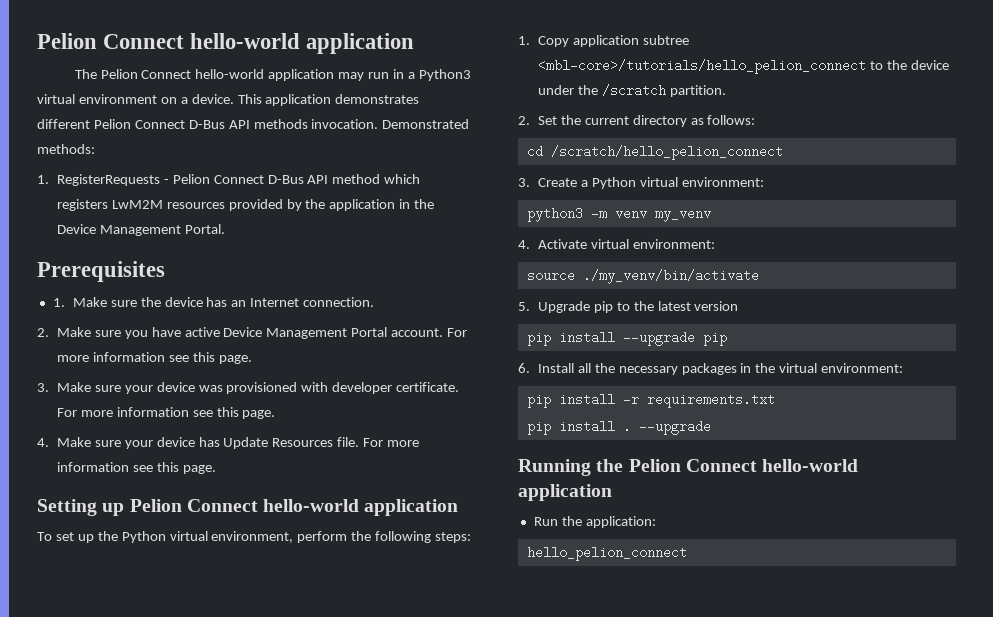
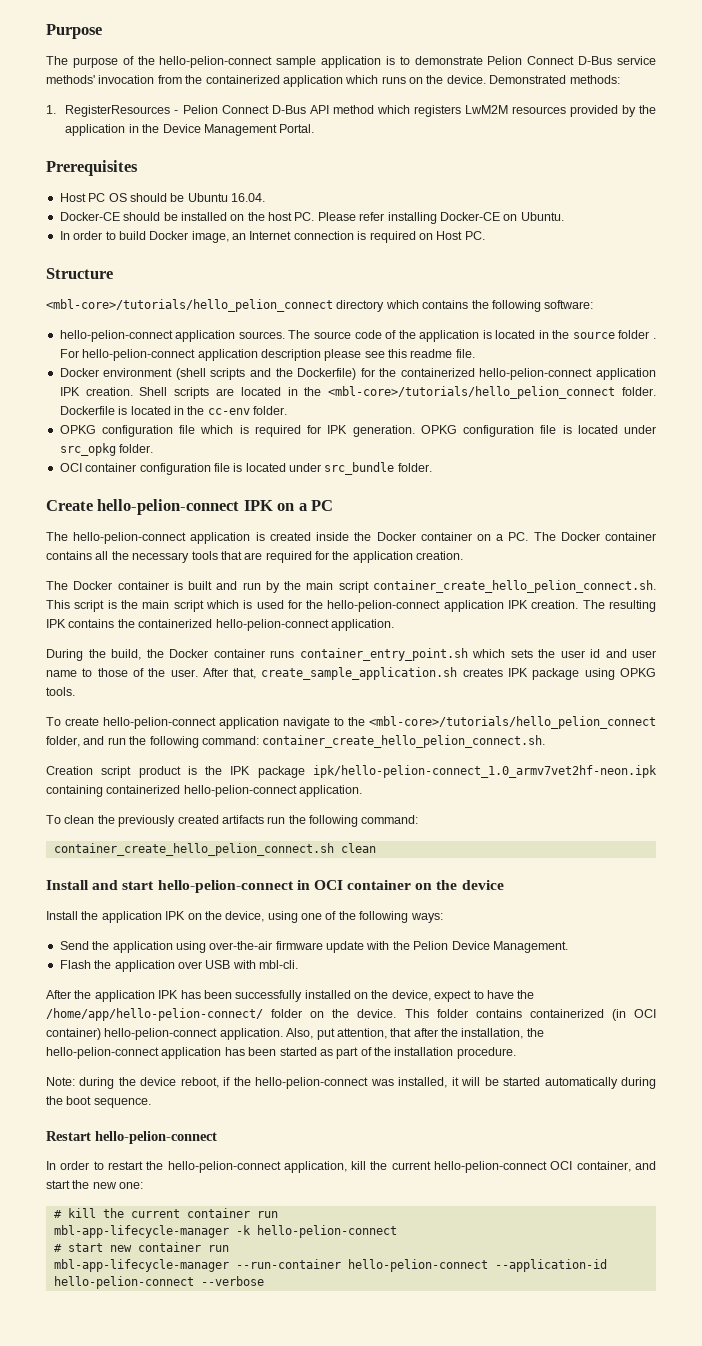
[37,33,415,54] [74,69,471,81] [37,94,420,106] [37,119,379,129] Pelion Connect hello-world application // The Pelion Connect hello-world application may run in a Python3 virtual environment on a device. This application demonstrates different Pelion Connect D-Bus API methods invocation. -> [46,24,102,39] [46,56,656,68] [46,75,486,87] Purpose // The purpose of the hello-pelion-connect sample application is to demonstrate Pelion Connect D-Bus service methods' invocation from the containerized application which runs on the device.
[56,174,160,186] RegisterRequests -> [65,105,171,117] RegisterResources
[52,297,375,307] [37,327,468,339] [56,352,252,364] [37,382,460,394] [56,407,276,419] [37,437,420,449] [56,462,216,474] [37,499,459,516] [37,531,472,543] [518,35,689,47] [537,59,949,74] [537,84,726,97] [518,115,756,127] [526,145,783,160] [518,177,764,189] [526,207,711,222] [518,239,715,249] [526,269,759,284] [518,301,739,313] [526,331,727,346] [518,363,904,375] [526,393,775,408] [526,420,711,435] [518,459,859,476] [518,484,612,501] [533,516,656,528] [526,546,687,561] 1. Make sure the device has an Internet connection. // 2. Make sure you have active Device Management Portal account. For more information see this page. // 3. Make sure your device was provisioned with developer certificate. For more information see this page. // 4. Make sure your device has Update Resources file. For more information see this page. // Setting up Pelion Connect hello-world application // To set up the Python virtual environment, perform the following steps: // 1. Copy application subtree <mbl-core>/tutorials/hello_pelion_connect to the device under the /scratch partition. // 2. Set the current directory as follows: // cd /scratch/hello_pelion_connect // 3. Create a Python virtual environment: // python3 -m venv my_venv // 4. Activate virtual environment: // source ./my_venv/bin/activate // 5. Upgrade pip to the latest version // pip install --upgrade pip // 6. Install all the necessary packages in the virtual environment: // pip install -r requirements.txt // pip install . --upgrade // Running the Pelion Connect hello-world application // Run the application: // hello_pelion_connect -> [59,193,265,202] [59,212,564,224] [59,231,485,243] [46,268,113,279] [46,299,594,312] [59,330,656,342] [59,349,475,361] [59,368,656,380] [59,386,656,399] [59,406,287,415] [59,425,656,437] [59,443,154,456] [59,462,432,475] [46,499,334,515] [46,532,656,544] [46,551,464,563] [46,580,656,593] [46,600,656,612] [46,619,394,631] [46,648,656,661] [46,667,656,680] [46,687,75,696] [46,716,656,729] [46,735,546,748] [46,765,657,778] [46,785,363,797] [46,815,419,827] [53,843,376,856] [46,880,504,893] [46,911,443,923] [59,941,568,953] [59,960,298,972] [46,990,535,1002] [46,1008,657,1021] [46,1028,544,1040] [46,1047,516,1059] [46,1077,656,1089] [46,1096,151,1108] [46,1131,217,1144] [46,1161,656,1173] [46,1180,144,1189] [53,1208,278,1218] [53,1225,397,1238] [53,1242,229,1252] [53,1259,607,1272] [53,1276,264,1289] Host PC OS should be Ubuntu 16.04. // Docker-CE should be installed on the host PC. Please refer installing Docker-CE on Ubuntu. // In order to build Docker image, an Internet connection is required on Host PC. // Structure // <mbl-core>/tutorials/hello_pelion_connect directory which contains the following software: // hello-pelion-connect application sources. The source code of the application is located in the source folder . For hello-pelion-connect application description please see this readme file. // Docker environment (shell scripts and the Dockerfile) for the containerized hello-pelion-connect application IPK creation. Shell scripts are located in the <mbl-core>/tutorials/hello_pelion_connect folder. Dockerfile is located in the cc-env folder. // OPKG configuration file which is required for IPK generation. OPKG configuration file is located under src_opkg folder. // OCI container configuration file is located under src_bundle folder. // Create hello-pelion-connect IPK on a PC // The hello-pelion-connect application is created inside the Docker container on a PC. The Docker container contains all the necessary tools that are required for the application creation. // The Docker container is built and run by the main script container_create_hello_pelion_connect.sh. This script is the main script which is used for the hello-pelion-connect application IPK creation. The resulting IPK contains the containerized hello-pelion-connect application. // During the build, the Docker container runs container_entry_point.sh which sets the user id and user name to those of the user. After that, create_sample_application.sh creates IPK package using OPKG tools. // To create hello-pelion-connect application navigate to the <mbl-core>/tutorials/hello_pelion_connect folder, and run the following command: container_create_hello_pelion_connect.sh. // Creation script product is the IPK package ipk/hello-pelion-connect_1.0_armv7vet2hf-neon.ipk containing containerized hello-pelion-connect application. // To clean the previously created artifacts run the following command: // container_create_hello_pelion_connect.sh clean // Install and start hello-pelion-connect in OCI container on the device // Install the application IPK on the device, using one of the following ways: // Send the application using over-the-air firmware update with the Pelion Device Management. // Flash the application over USB with mbl-cli. // After the application IPK has been successfully installed on the device, expect to have the /home/app/hello-pelion-connect/ folder on the device. This folder contains containerized (in OCI container) hello-pelion-connect application. Also, put attention, that after the installation, the hello-pelion-connect application has been started as part of the installation procedure. // Note: during the device reboot, if the hello-pelion-connect was installed, it will be started automatically during the boot sequence. // Restart hello-pelion-connect // In order to restart the hello-pelion-connect application, kill the current hello-pelion-connect OCI container, and start the new one: // # kill the current container run // mbl-app-lifecycle-manager -k hello-pelion-connect // # start new container run // mbl-app-lifecycle-manager --run-container hello-pelion-connect --application-id hello-pelion-connect --verbose

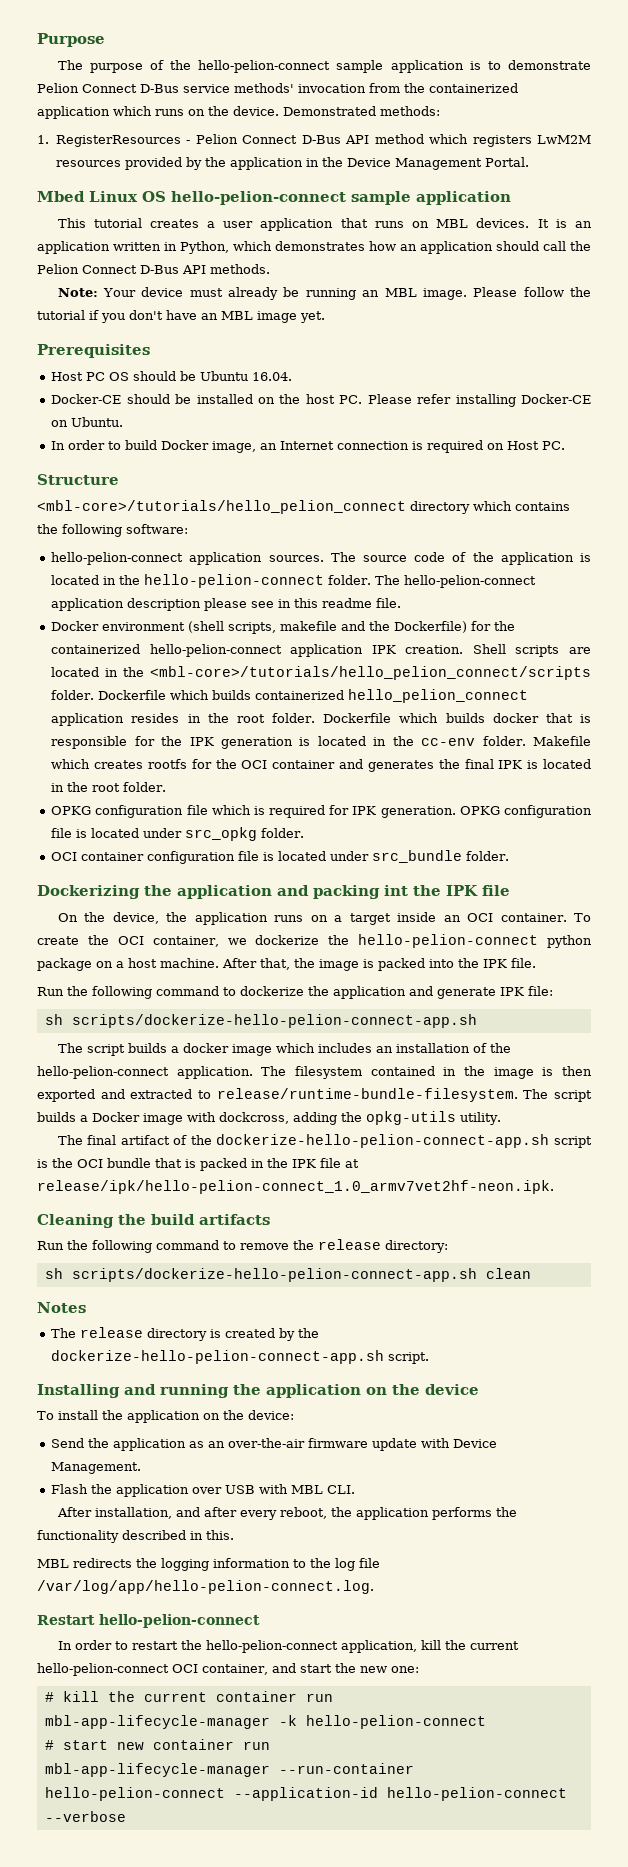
(315, 128) none -> [37,191,511,205] [57,218,592,231] [37,241,591,254] [37,264,270,274] [57,287,591,300] [37,310,325,323] // Mbed Linux OS hello-pelion-connect sample application // This tutorial creates a user application that runs on MBL devices. It is an application written in Python, which demonstrates how an application should call the Pelion Connect D-Bus API methods. // Note: Your device must already be running an MBL image. Please follow the tutorial if you don't have an MBL image yet.
[572,330,656,339] [59,349,79,358] source folder . For -> [144,574,401,588] hello-pelion-connect folder. The
(385, 354) none -> [278,599,292,608] in
[210,368,246,380] scripts -> [228,621,338,634] scripts, makefile
[328,386,656,399] [59,406,115,415] <mbl-core>/tutorials/hello_pelion_connect folder. Dockerfile -> [150,666,591,680] [51,689,529,703] [51,713,592,726] [51,736,294,749] <mbl-core>/tutorials/hello_pelion_connect/scripts folder. Dockerfile which builds containerized hello_pelion_connect application resides in the root folder. Dockerfile which builds docker that is responsible for the IPK generation
(287, 410) none -> [533,736,591,746] [51,759,592,772] [51,782,167,792] Makefile which creates rootfs for the OCI container and generates the final IPK is located in the root folder.
[46,499,334,515] [46,532,656,544] [46,551,464,563] [46,580,656,593] [46,600,656,612] [46,619,394,631] [46,648,656,661] [46,667,656,680] [46,687,75,696] [46,716,656,729] [46,735,546,748] [46,765,657,778] [46,785,363,797] [46,815,419,827] [53,843,376,856] [46,880,412,893] Create hello-pelion-connect IPK on a PC // The hello-pelion-connect application is created inside the Docker container on a PC. The Docker container contains all the necessary tools that are required for the application creation. // The Docker container is built and run by the main script container_create_hello_pelion_connect.sh. This script is the main script which is used for the hello-pelion-connect application IPK creation. The resulting IPK contains the containerized hello-pelion-connect application. // During the build, the Docker container runs container_entry_point.sh which sets the user id and user name to those of the user. After that, create_sample_application.sh creates IPK package using OPKG tools. // To create hello-pelion-connect application navigate to the <mbl-core>/tutorials/hello_pelion_connect folder, and run the following command: container_create_hello_pelion_connect.sh. // Creation script product is the IPK package ipk/hello-pelion-connect_1.0_armv7vet2hf-neon.ipk containing containerized hello-pelion-connect application. // To clean the previously created artifacts run the following command: // container_create_hello_pelion_connect.sh clean // Install and start hello-pelion-connect in OCI container -> [37,885,510,899] [57,912,592,925] [37,934,592,948] [37,958,536,971] [37,986,553,999] [44,1014,477,1028] [57,1043,511,1056] [37,1066,593,1079] [37,1088,592,1102] [37,1111,501,1125] [57,1134,593,1148] [37,1158,359,1171] [37,1180,554,1194] [37,1214,270,1228] [37,1239,448,1253] [44,1268,531,1282] [37,1302,86,1313] [51,1327,320,1341] [51,1350,430,1364] [37,1384,361,1398] Dockerizing the application and packing int the IPK file // On the device, the application runs on a target inside an OCI container. To create the OCI container, we dockerize the hello-pelion-connect python package on a host machine. After that, the image is packed into the IPK file. // Run the following command to dockerize the application and generate IPK file: // sh scripts/dockerize-hello-pelion-connect-app.sh // The script builds a docker image which includes an installation of the hello-pelion-connect application. The filesystem contained in the image is then exported and extracted to release/runtime-bundle-filesystem. The script builds a Docker image with dockcross, adding the opkg-utils utility. // The final artifact of the dockerize-hello-pelion-connect-app.sh script is the OCI bundle that is packed in the IPK file at release/ipk/hello-pelion-connect_1.0_armv7vet2hf-neon.ipk. // Cleaning the build artifacts // Run the following command to remove the release directory: // sh scripts/dockerize-hello-pelion-connect-app.sh clean // Notes // The release directory is created by the dockerize-hello-pelion-connect-app.sh script. // Installing and running the application
[46,911,443,923] Install the application IPK on the device, using one of the following ways: -> [37,1410,294,1423] To install the application on the device:
[175,941,206,953] using -> [189,1441,226,1448] as an
[392,941,449,950] the Pelion -> (451, 1443) none
[259,960,298,969] [46,990,535,1002] [46,1008,657,1021] [46,1028,544,1040] [46,1047,516,1059] [46,1077,656,1089] [46,1096,151,1108] mbl-cli. // After the application IPK has been successfully installed on the device, expect to have the /home/app/hello-pelion-connect/ folder on the device. This folder contains containerized (in OCI container) hello-pelion-connect application. Also, put attention, that after the installation, the hello-pelion-connect application has been started as part of the installation procedure. // Note: during the device reboot, if the hello-pelion-connect was installed, it will be started automatically during the boot sequence. -> [291,1485,356,1494] [56,1507,517,1520] [37,1530,234,1543] [37,1558,380,1571] [37,1580,374,1594] MBL CLI. // After installation, and after every reboot, the application performs the functionality described in this. // MBL redirects the logging information to the log file /var/log/app/hello-pelion-connect.log.

